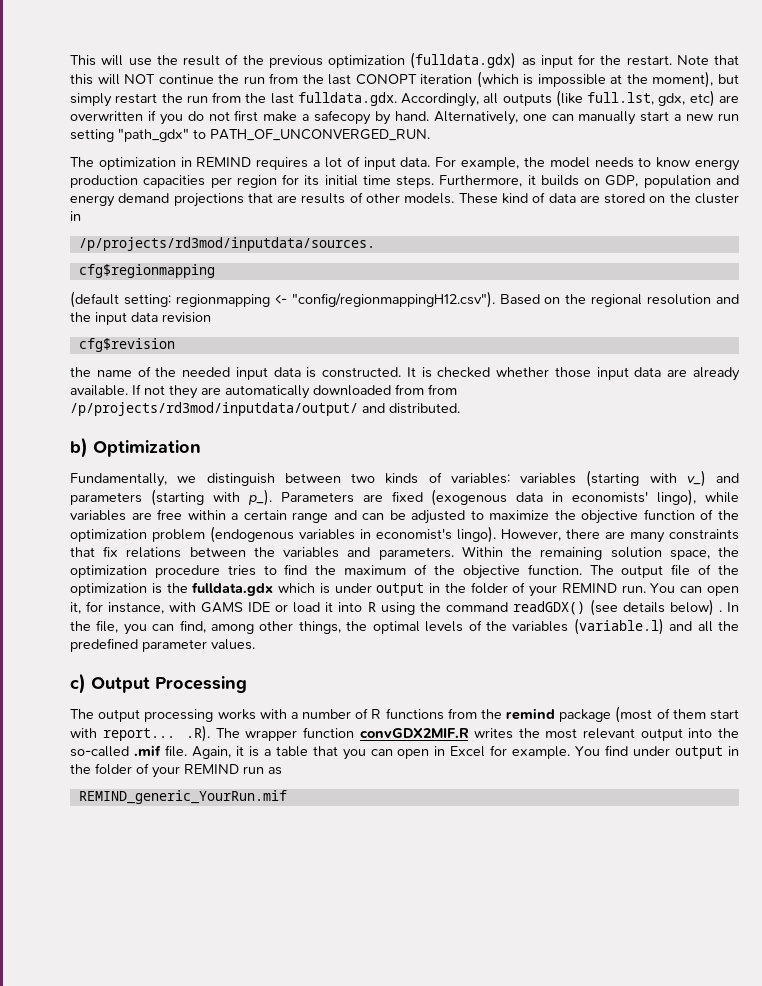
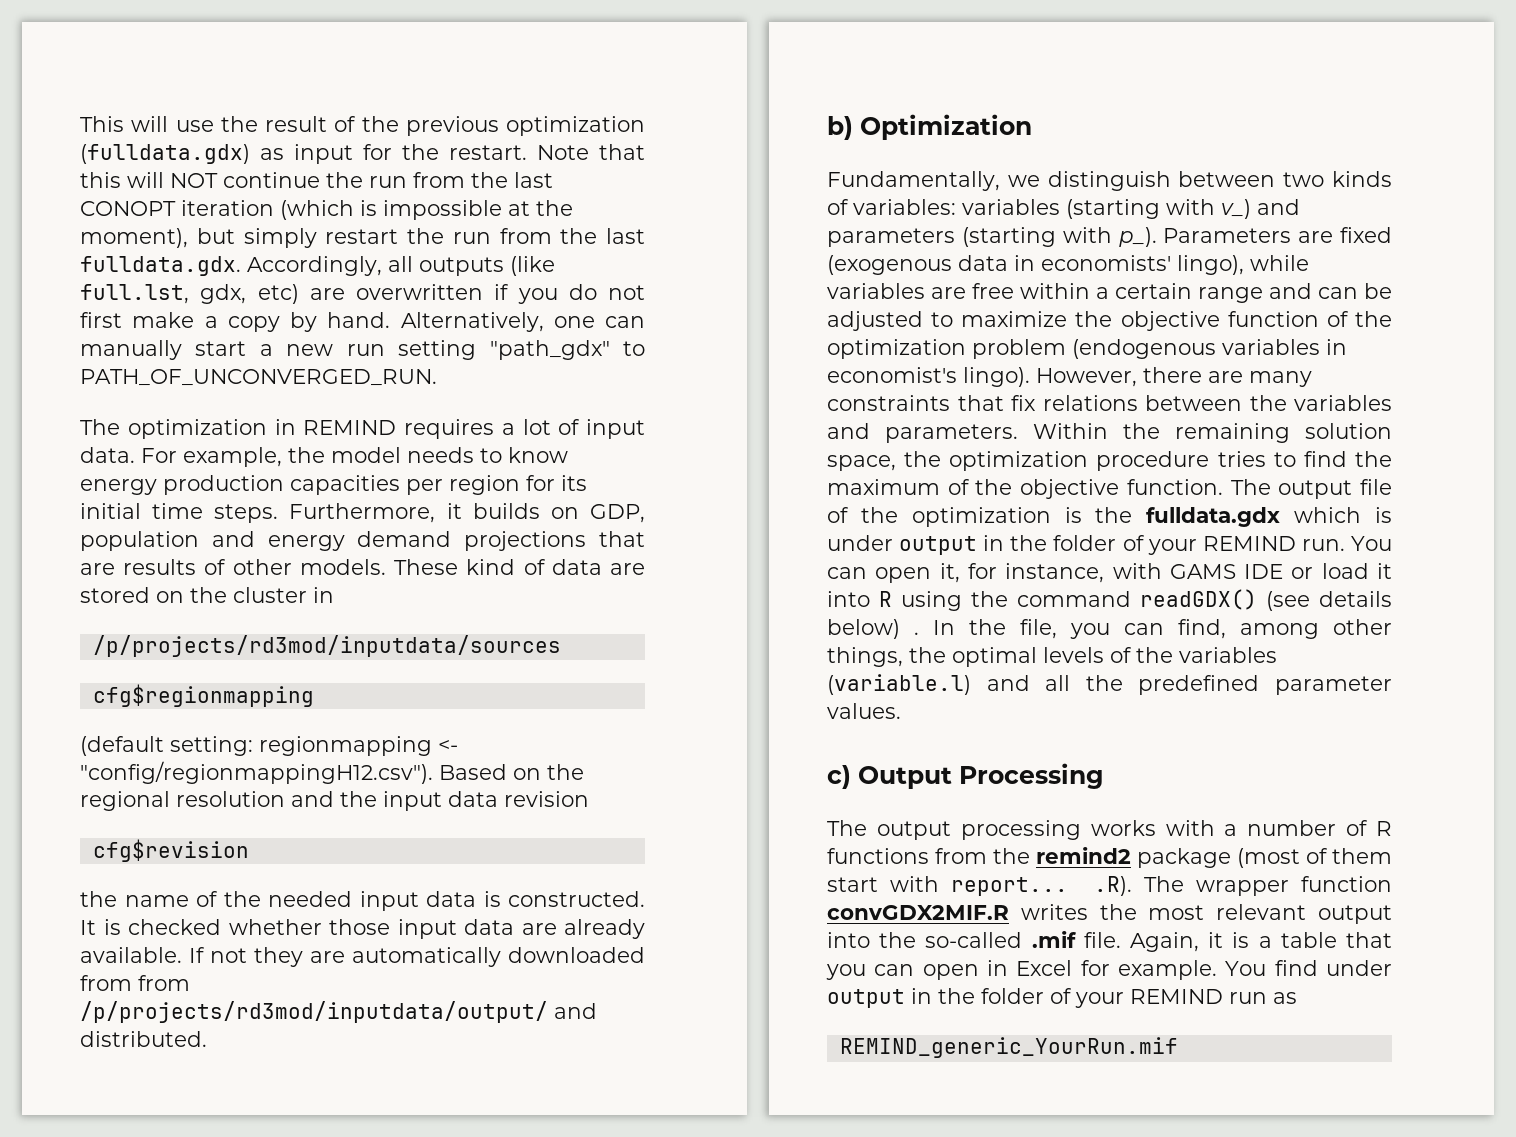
[314,110,372,125] safecopy -> [227,316,280,332] copy
[78,237,375,251] /p/projects/rd3mod/inputdata/sources. -> [92,635,561,657] /p/projects/rd3mod/inputdata/sources
[506,708,556,720] remind -> [1036,847,1131,864] remind2

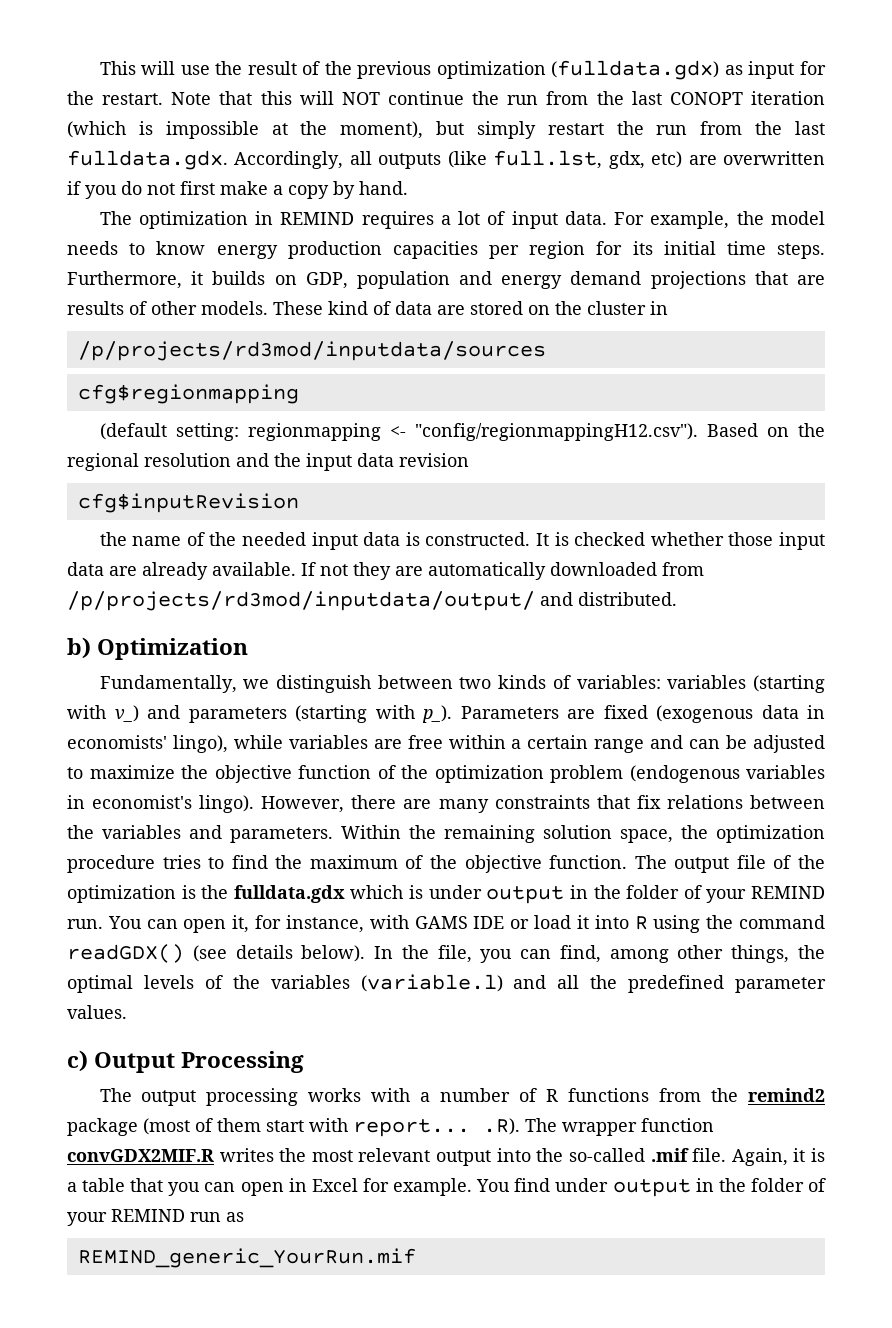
[400,312,645,332] [80,340,646,360] [80,369,437,386] Alternatively, one can manually start a new run setting "path_gdx" to PATH_OF_UNCONVERGED_RUN. -> (408, 188) none
[92,839,249,862] cfg$revision -> [77,493,299,513] cfg$inputRevision
[138,975,190,991] from -> (704, 569) none
[827,619,919,639] below) . -> [301,945,366,962] below).

